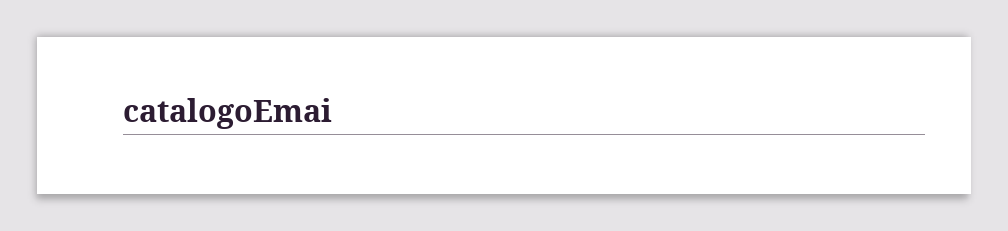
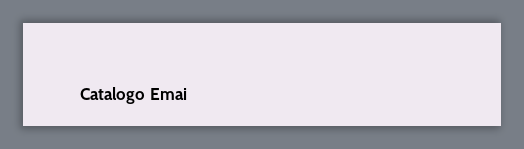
[123,98,332,129] catalogoEmai -> [80,87,187,104] Catalogo Emai

